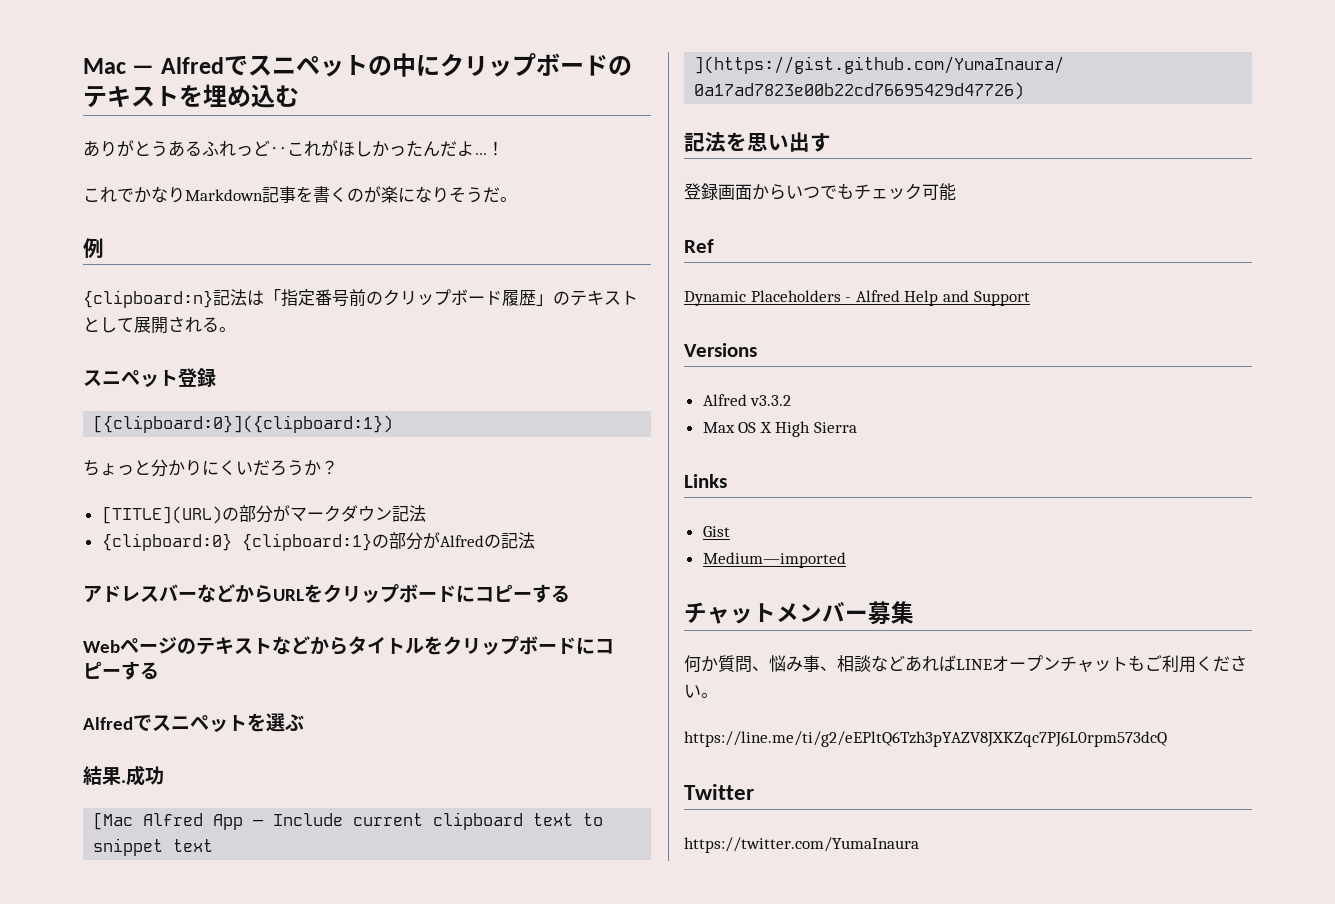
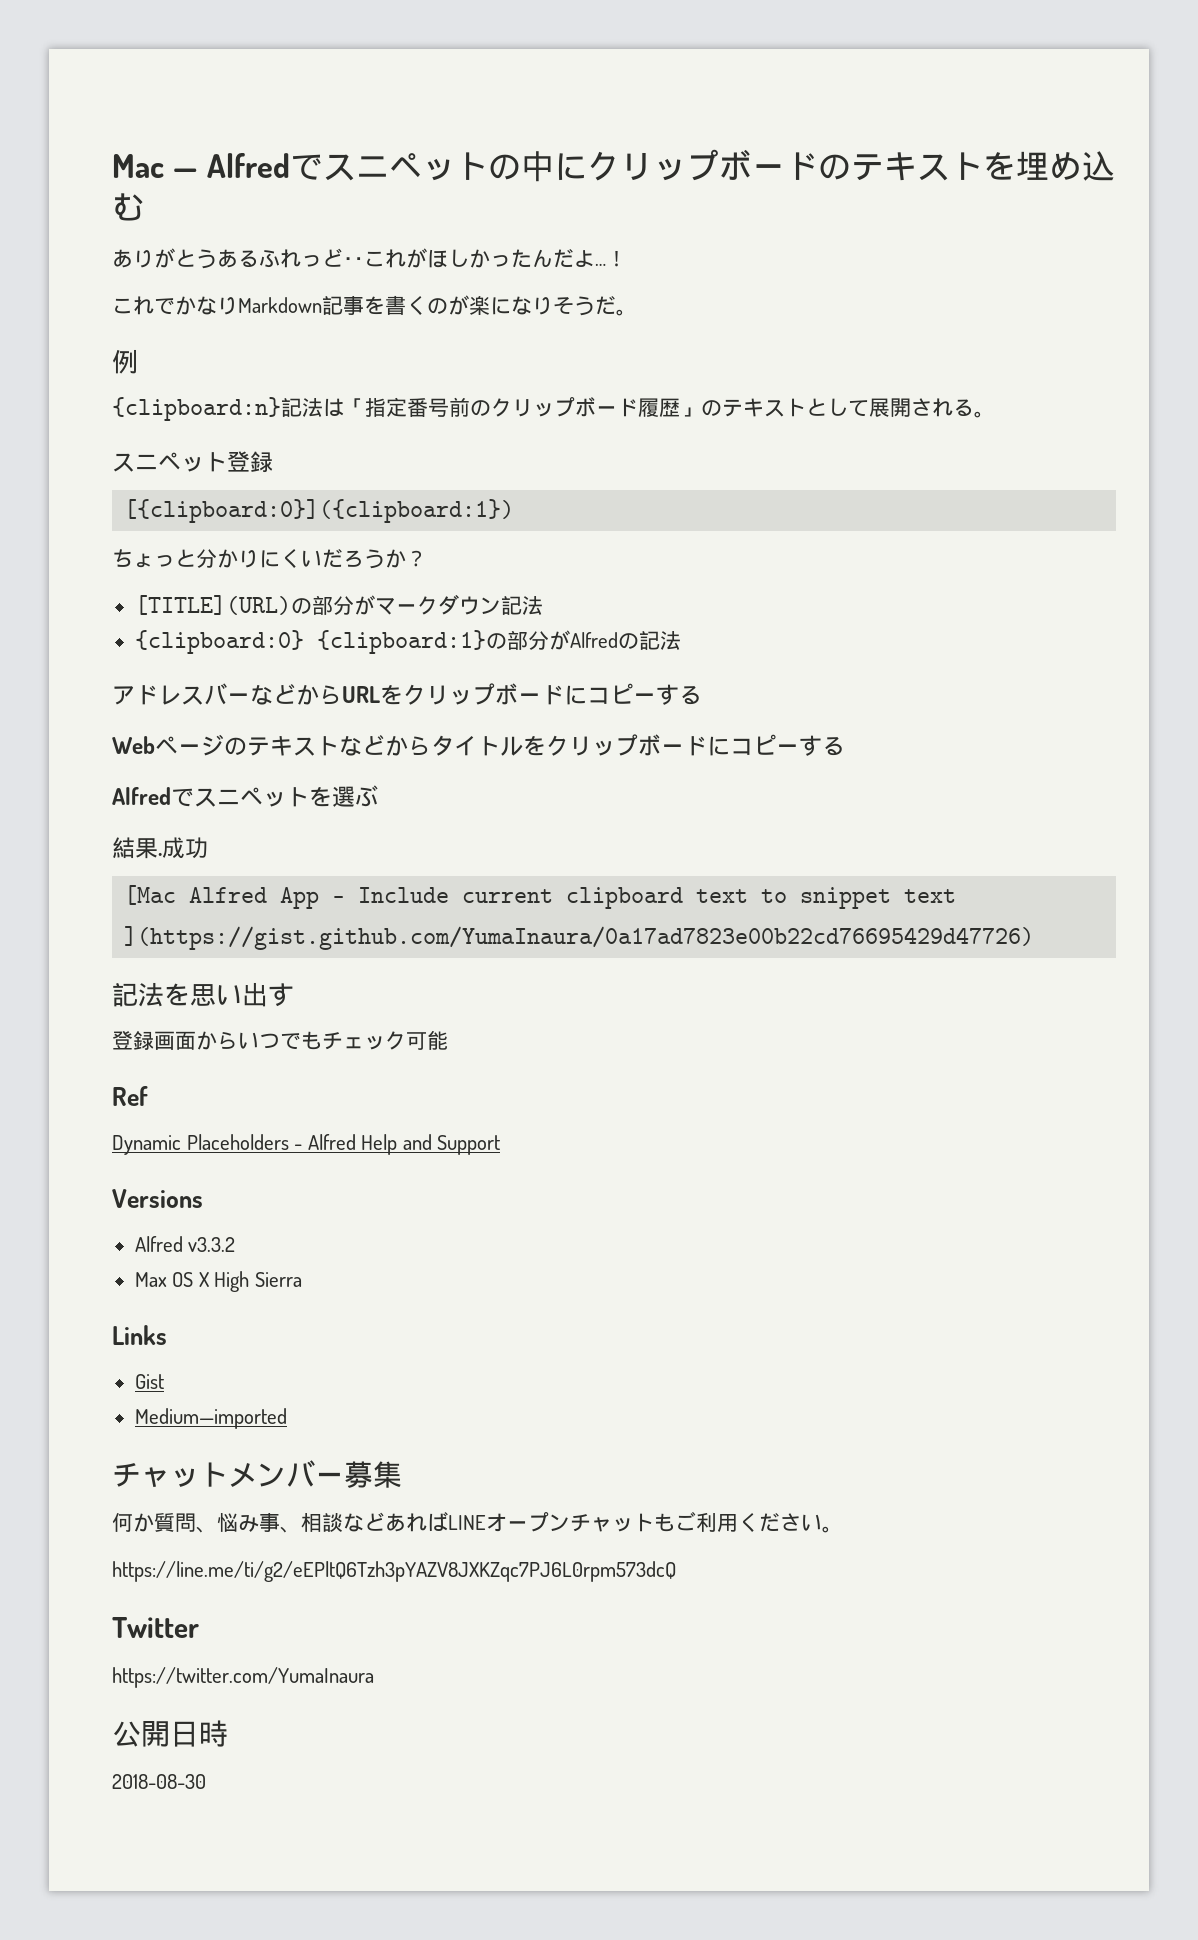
(919, 845) none -> [112,1720,228,1747] [112,1774,206,1789] // 公開日時 // 2018-08-30

